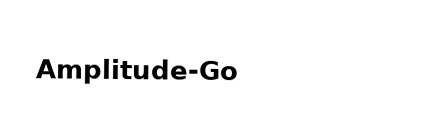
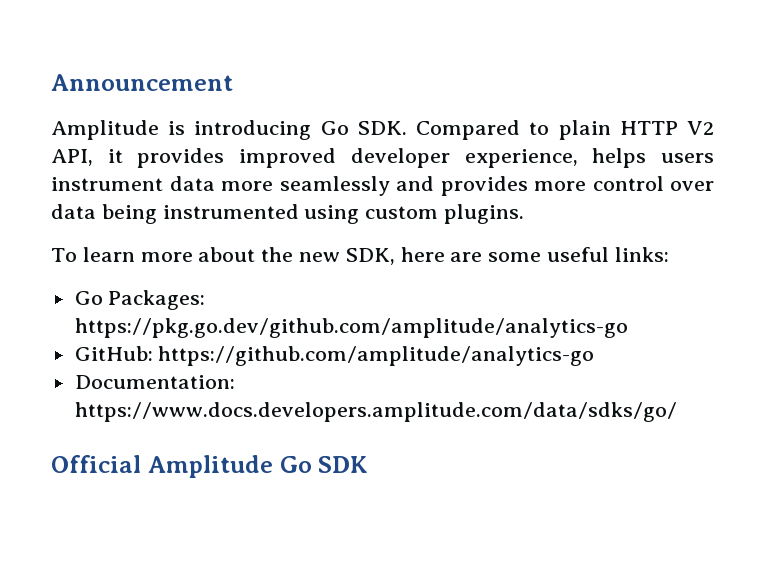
[35,58,239,86] Amplitude-Go -> [51,74,233,91] [51,120,714,140] [51,148,714,168] [51,176,714,196] [51,204,525,224] [51,247,669,265] [74,290,206,310] [74,318,628,338] [74,346,595,366] [74,375,235,389] [74,402,677,422] [51,455,369,478] Announcement // Amplitude is introducing Go SDK. Compared to plain HTTP V2 API, it provides improved developer experience, helps users instrument data more seamlessly and provides more control over data being instrumented using custom plugins. // To learn more about the new SDK, here are some useful links: // Go Packages: https://pkg.go.dev/github.com/amplitude/analytics-go // GitHub: https://github.com/amplitude/analytics-go // Documentation: https://www.docs.developers.amplitude.com/data/sdks/go/ // Official Amplitude Go SDK

